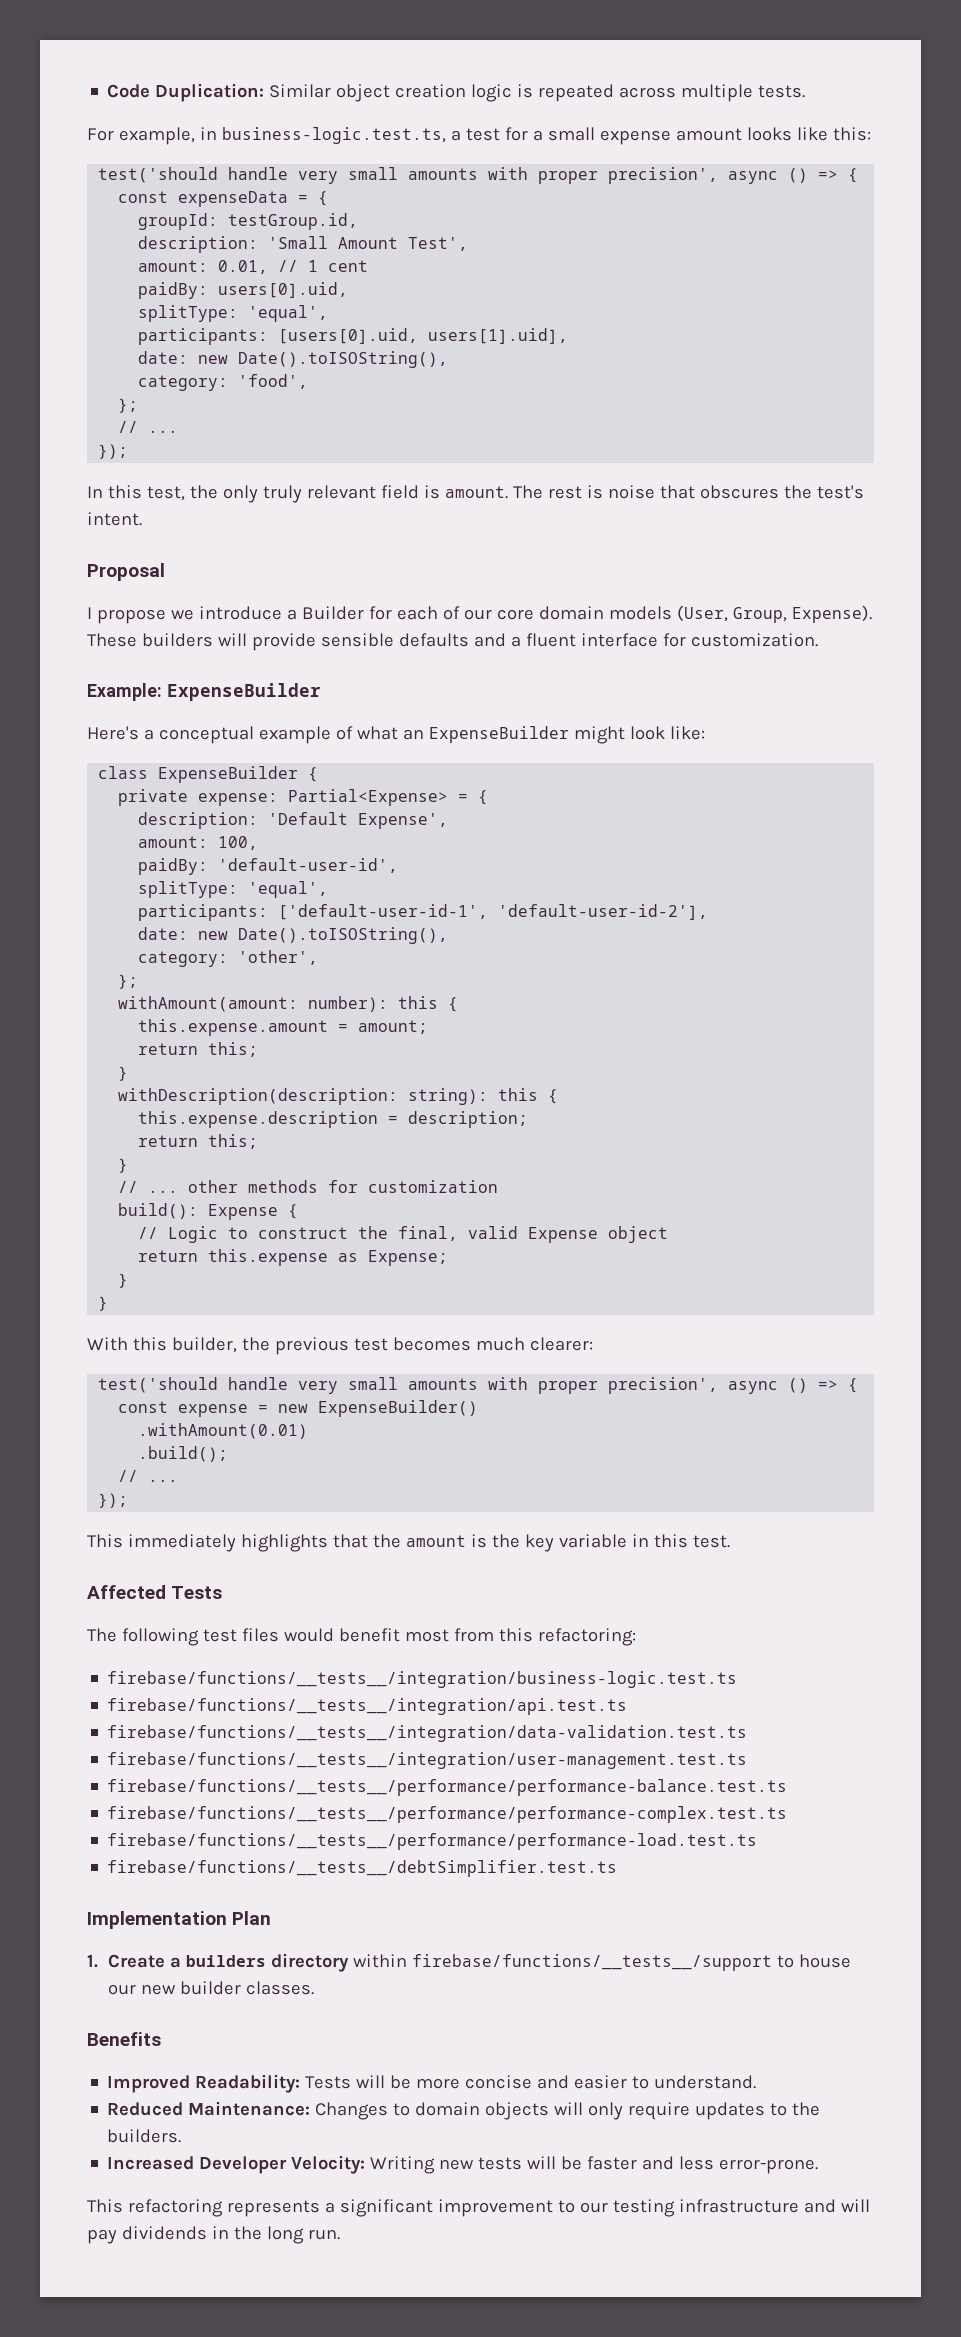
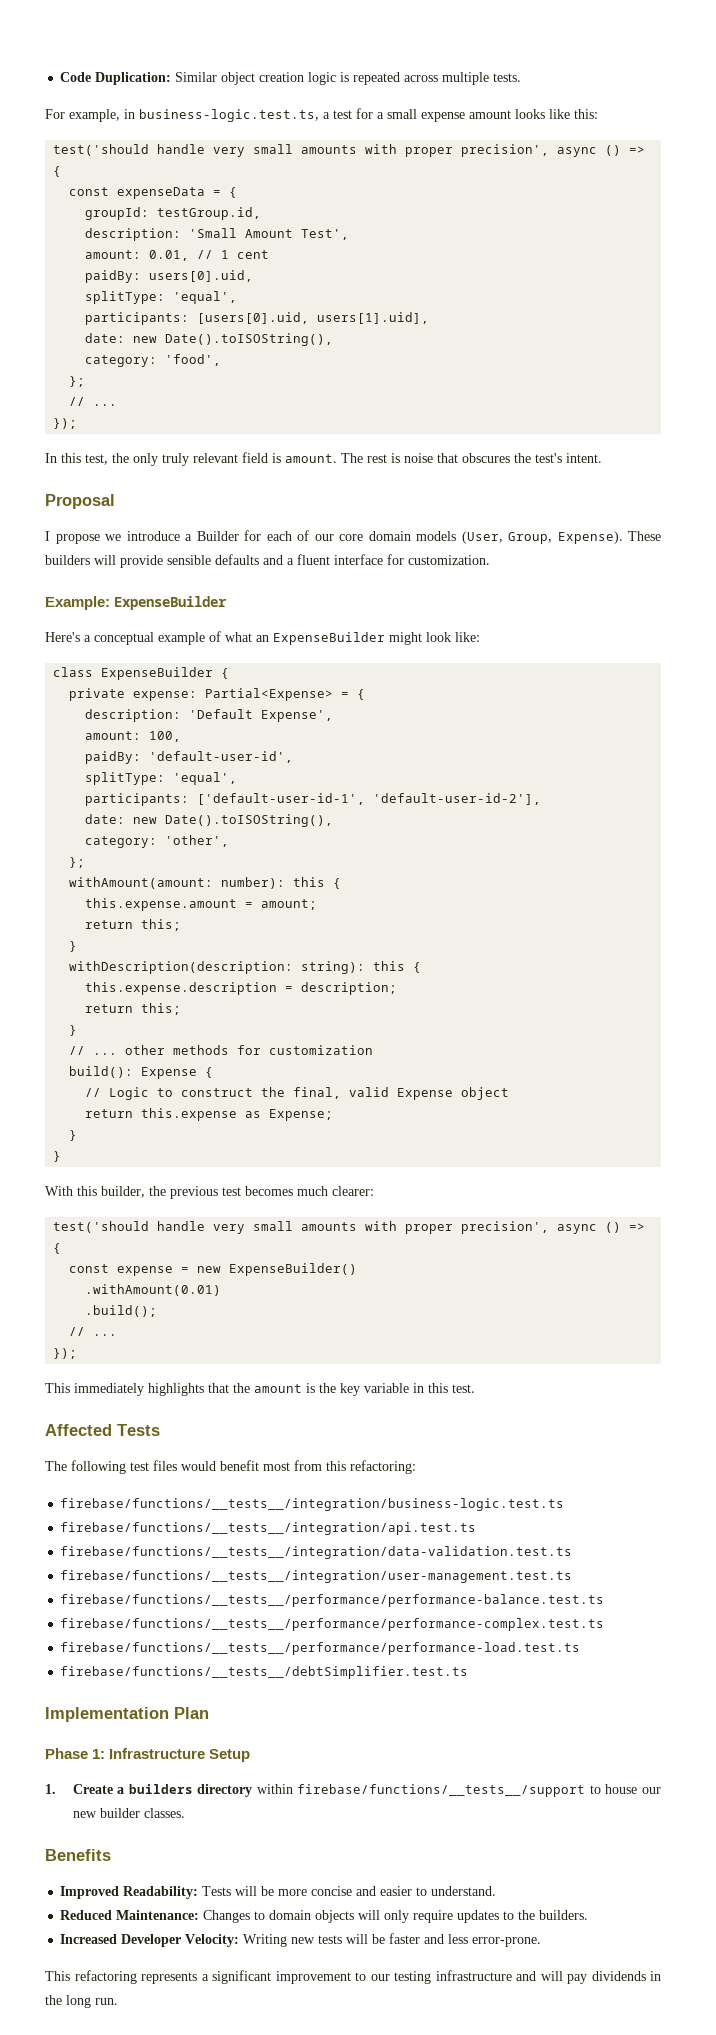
(272, 1918) none -> [45,1748,251,1762] // Phase 1: Infrastructure Setup

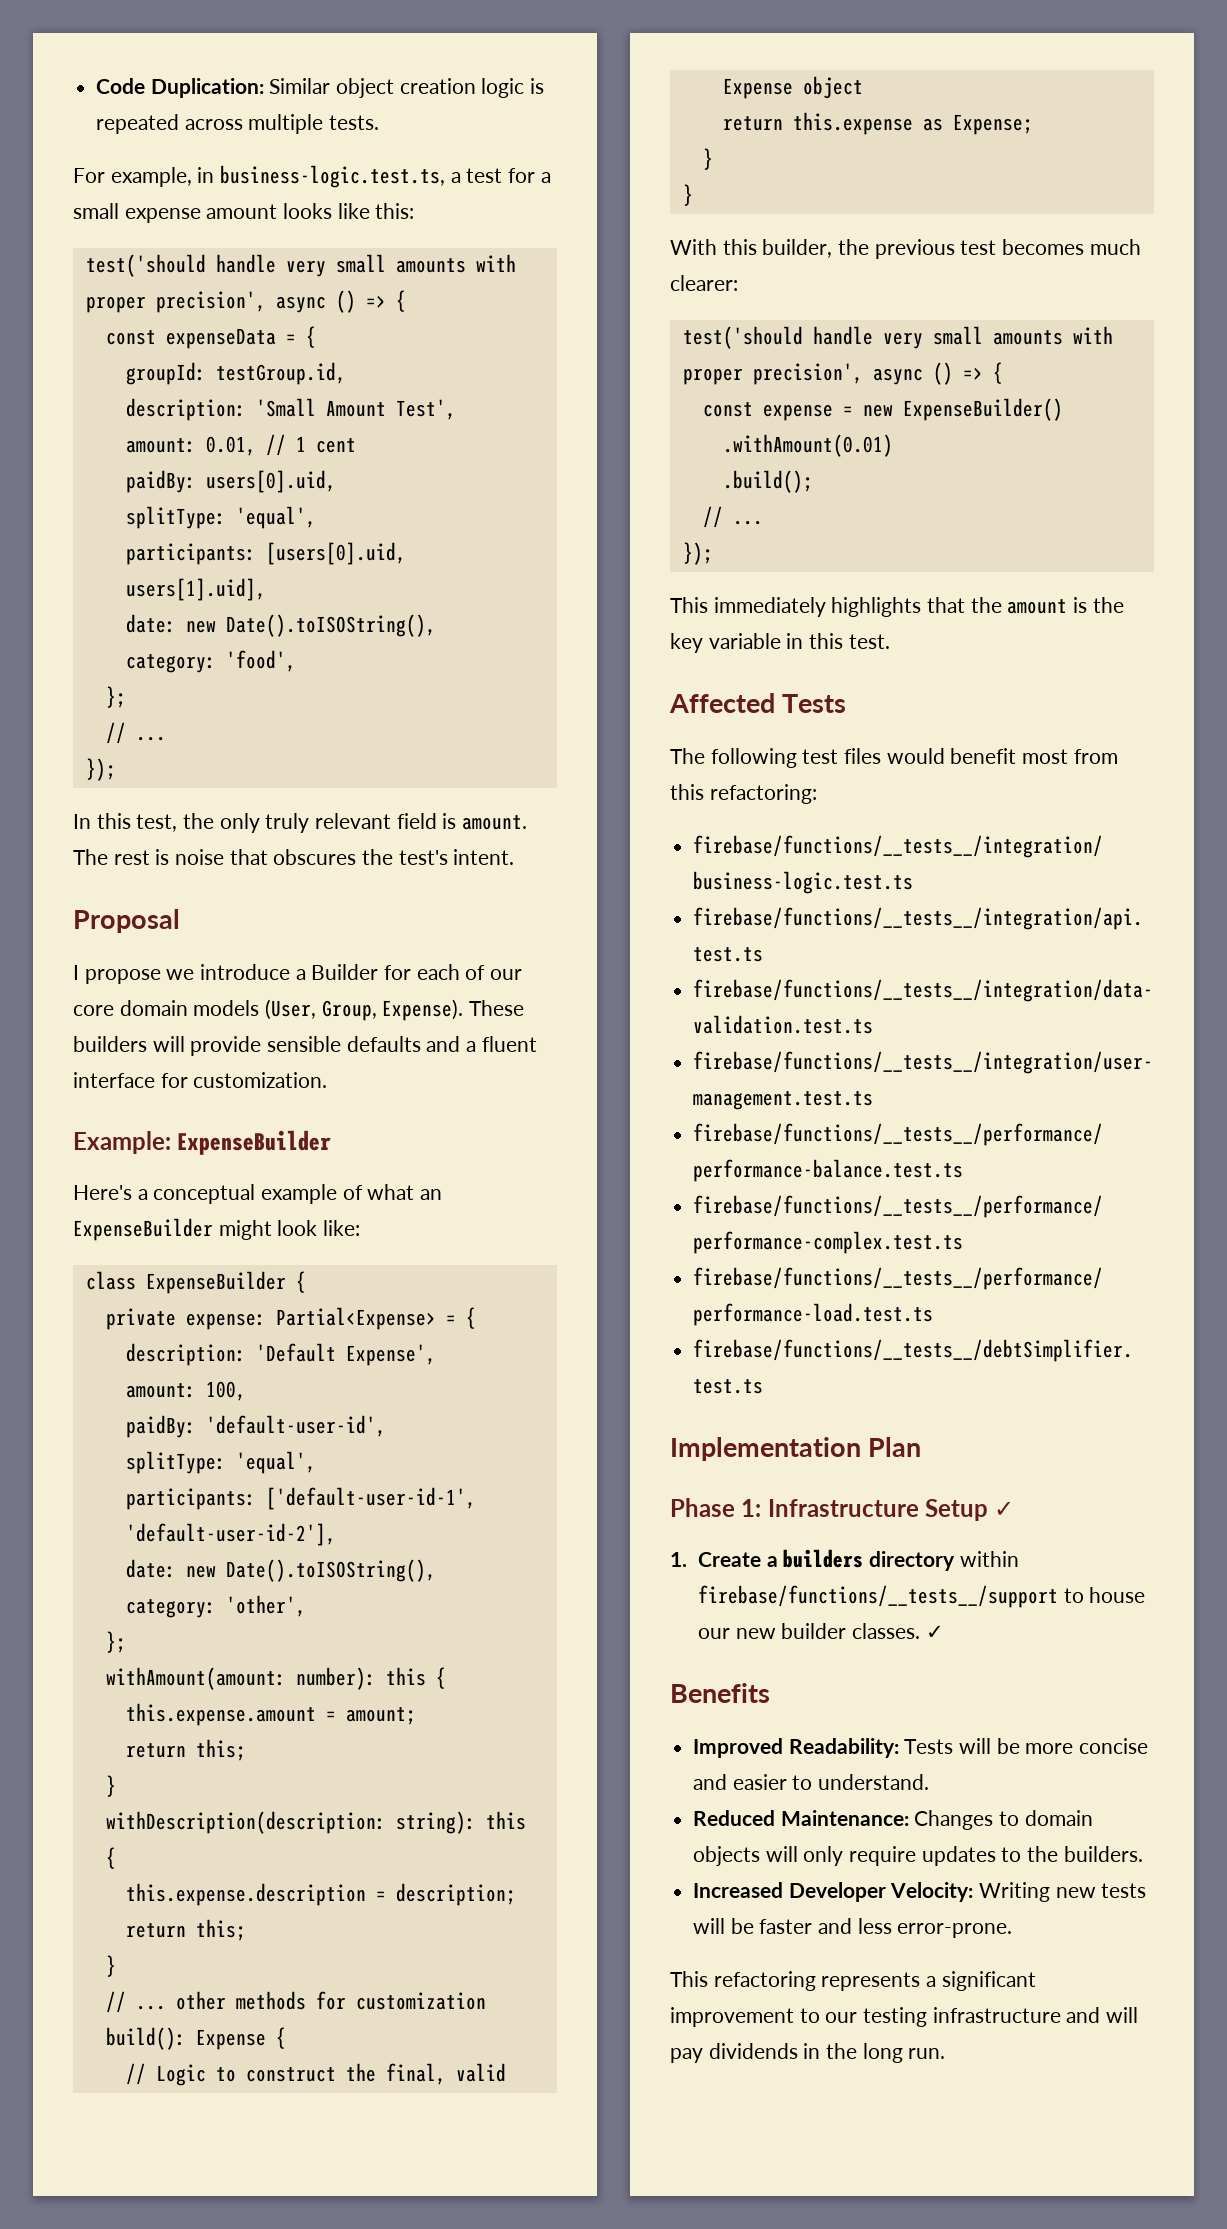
(251, 1755) none -> [994,1501,1015,1517] ✓
(185, 1813) none -> [925,1625,944,1639] ✓

